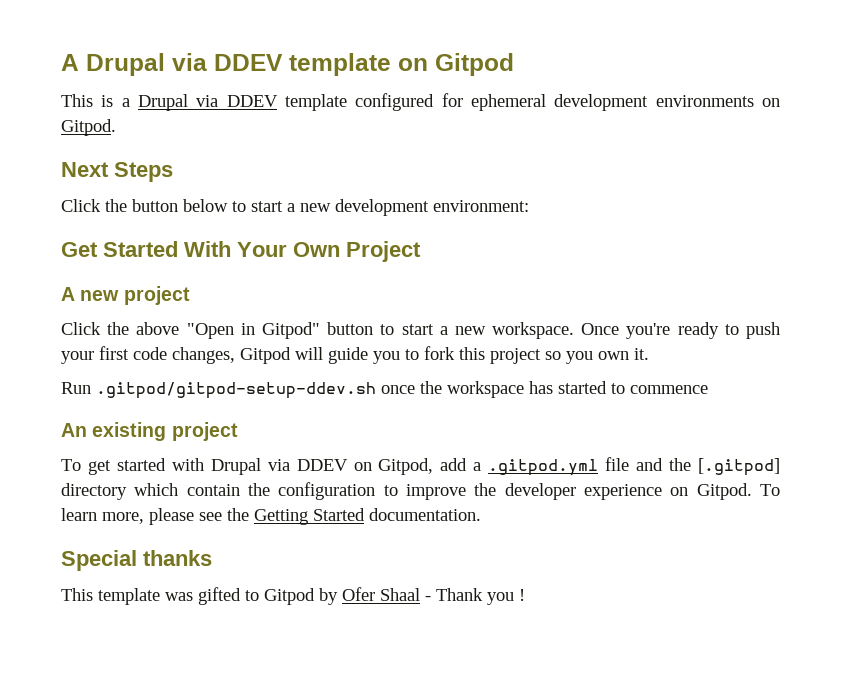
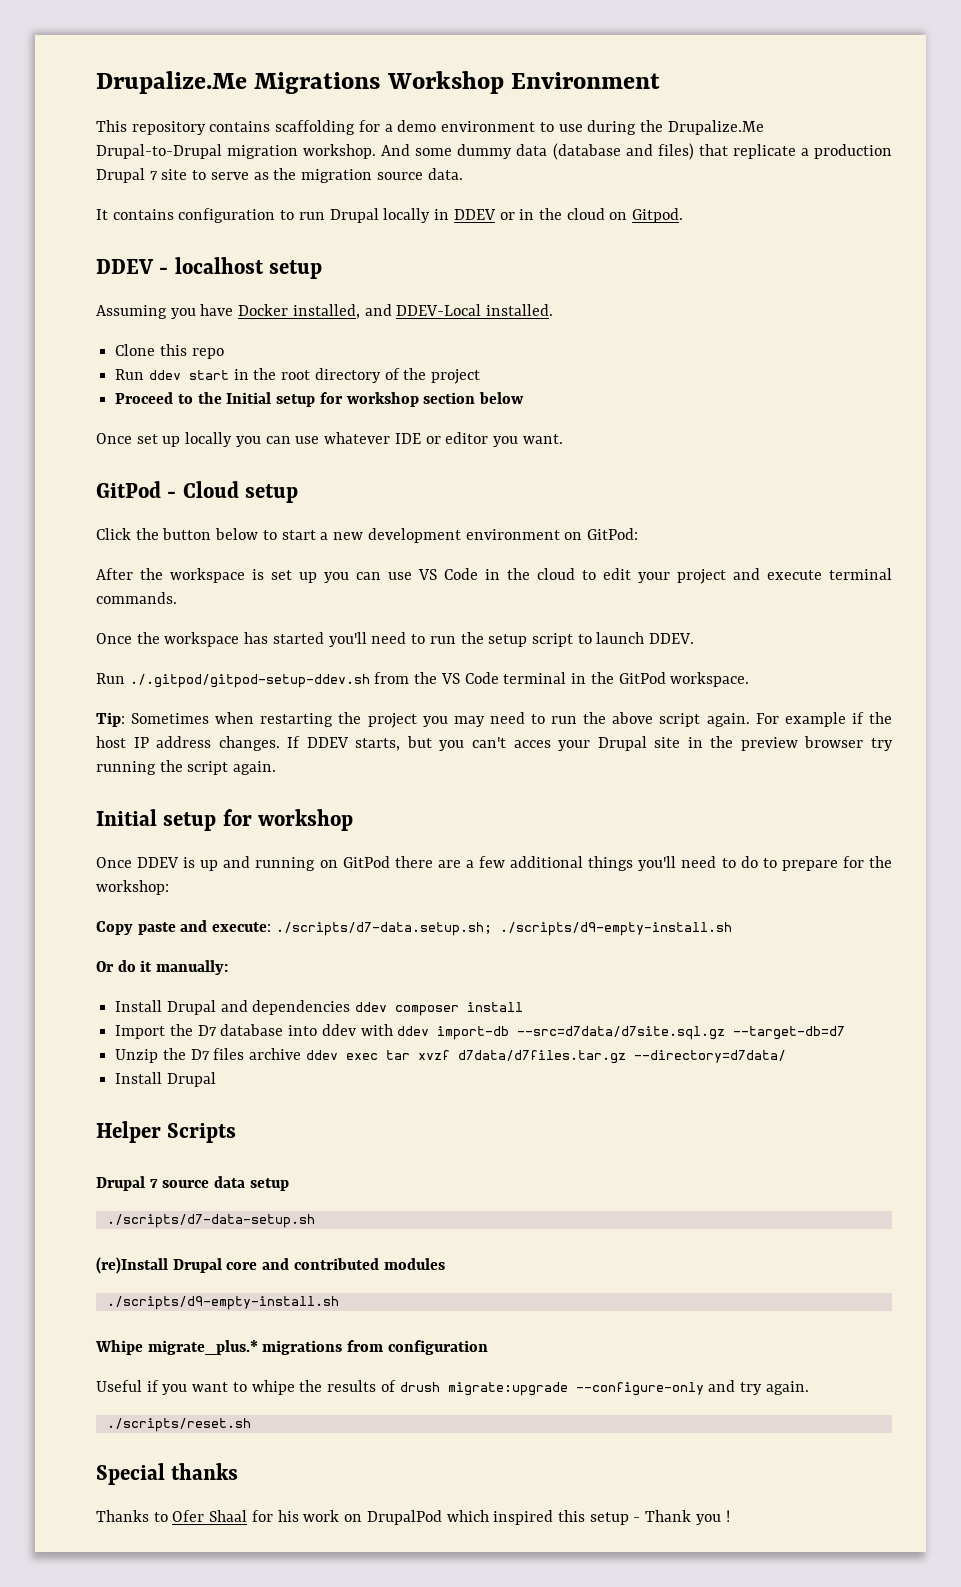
[61,53,514,76] [61,93,780,111] [61,119,116,136] [61,162,173,182] A Drupal via DDEV template on Gitpod // This is a Drupal via DDEV template configured for ephemeral development environments on Gitpod. // Next Steps -> [96,71,661,94] [96,120,764,135] [96,143,893,160] [96,168,463,183] [96,208,684,223] [96,257,323,279] [96,304,554,319] [115,344,224,359] [115,368,481,384] [115,392,525,407] [96,432,563,447] [96,481,299,503] Drupalize.Me Migrations Workshop Environment // This repository contains scaffolding for a demo environment to use during the Drupalize.Me Drupal-to-Drupal migration workshop. And some dummy data (database and files) that replicate a production Drupal 7 site to serve as the migration source data. // It contains configuration to run Drupal locally in DDEV or in the cloud on Gitpod. // DDEV - localhost setup // Assuming you have Docker installed, and DDEV-Local installed. // Clone this repo // Run ddev start in the root directory of the project // Proceed to the Initial setup for workshop section below // Once set up locally you can use whatever IDE or editor you want. // GitPod - Cloud setup
[433,200,529,212] [61,241,421,262] [61,286,190,305] [61,322,780,339] [61,346,649,364] [61,381,708,399] [61,422,238,441] [61,457,780,476] [61,482,781,500] [61,508,481,525] [61,550,212,571] [61,587,420,605] environment: // Get Started With Your Own Project // A new project // Click the above "Open in Gitpod" button to start a new workspace. Once you're ready to push your first code changes, Gitpod will guide you to fork this project so you own it. // Run .gitpod/gitpod-setup-ddev.sh once the workspace has started to commence // An existing project // To get started with Drupal via DDEV on Gitpod, add a .gitpod.yml file and the [.gitpod] directory which contain the configuration to improve the developer experience on Gitpod. To learn more, please see the Getting Started documentation. // Special thanks // This template was gifted to Gitpod by Ofer Shaal -> [465,528,638,540] [96,568,892,584] [96,592,177,604] [96,632,695,647] [96,672,750,688] [96,712,892,728] [96,736,893,751] [96,760,277,775] [96,809,354,831] [96,856,892,871] [96,880,169,895] [96,920,732,936] [96,960,229,975] [115,1000,524,1016] [115,1024,846,1040] [115,1048,786,1064] [115,1072,216,1087] [96,1121,237,1143] [96,1176,289,1191] [106,1214,315,1228] [96,1257,445,1274] [106,1296,339,1310] [95,1340,488,1355] [96,1380,809,1396] [106,1418,251,1432] [96,1463,239,1485] [96,1510,629,1525] environment on GitPod: // After the workspace is set up you can use VS Code in the cloud to edit your project and execute terminal commands. // Once the workspace has started you'll need to run the setup script to launch DDEV. // Run ./.gitpod/gitpod-setup-ddev.sh from the VS Code terminal in the GitPod workspace. // Tip: Sometimes when restarting the project you may need to run the above script again. For example if the host IP address changes. If DDEV starts, but you can't acces your Drupal site in the preview browser try running the script again. // Initial setup for workshop // Once DDEV is up and running on GitPod there are a few additional things you'll need to do to prepare for the workshop: // Copy paste and execute: ./scripts/d7-data.setup.sh; ./scripts/d9-empty-install.sh // Or do it manually: // Install Drupal and dependencies ddev composer install // Import the D7 database into ddev with ddev import-db --src=d7data/d7site.sql.gz --target-db=d7 // Unzip the D7 files archive ddev exec tar xvzf d7data/d7files.tar.gz --directory=d7data/ // Install Drupal // Helper Scripts // Drupal 7 source data setup // ./scripts/d7-data-setup.sh // (re)Install Drupal core and contributed modules // ./scripts/d9-empty-install.sh // Whipe migrate_plus.* migrations from configuration // Useful if you want to whipe the results of drush migrate:upgrade --configure-only and try again. // ./scripts/reset.sh // Special thanks // Thanks to Ofer Shaal for his work on DrupalPod which inspired this setup

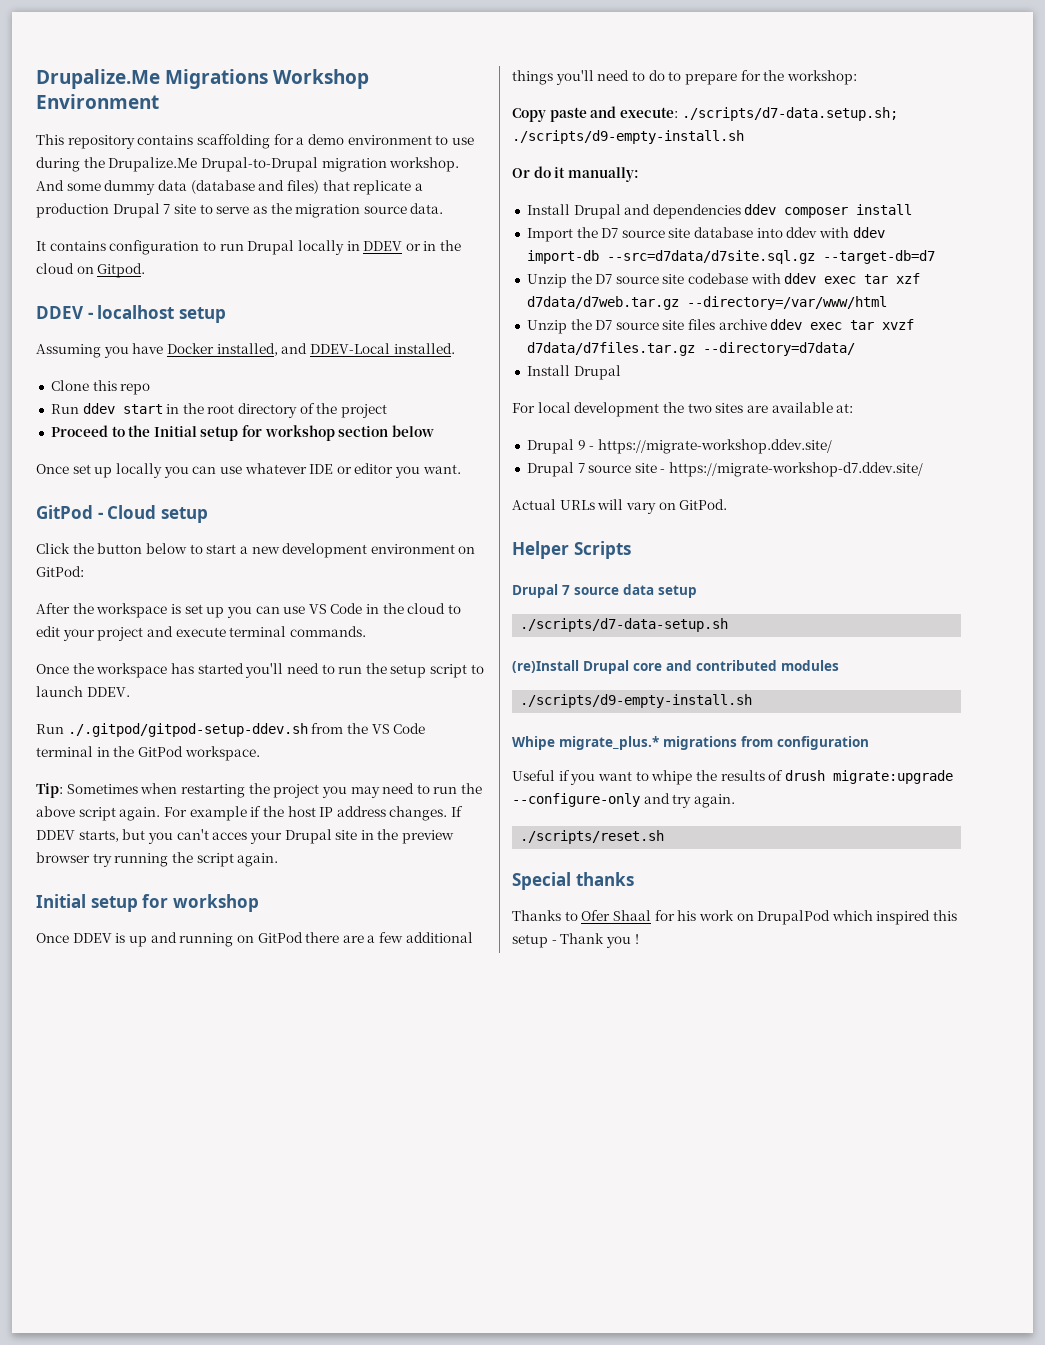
(217, 1030) none -> [621,228,691,238] source site
(210, 1054) none -> [615,273,921,284] [526,296,887,310] [526,319,685,334] source site codebase with ddev exec tar xzf d7data/d7web.tar.gz --directory=/var/www/html // Unzip the D7 source site
(216, 1079) none -> [512,402,854,417] [526,439,832,454] [526,462,924,477] [512,499,728,514] // For local development the two sites are available at: // Drupal 9 - https://migrate-workshop.ddev.site/ // Drupal 7 source site - https://migrate-workshop-d7.ddev.site/ // Actual URLs will vary on GitPod.

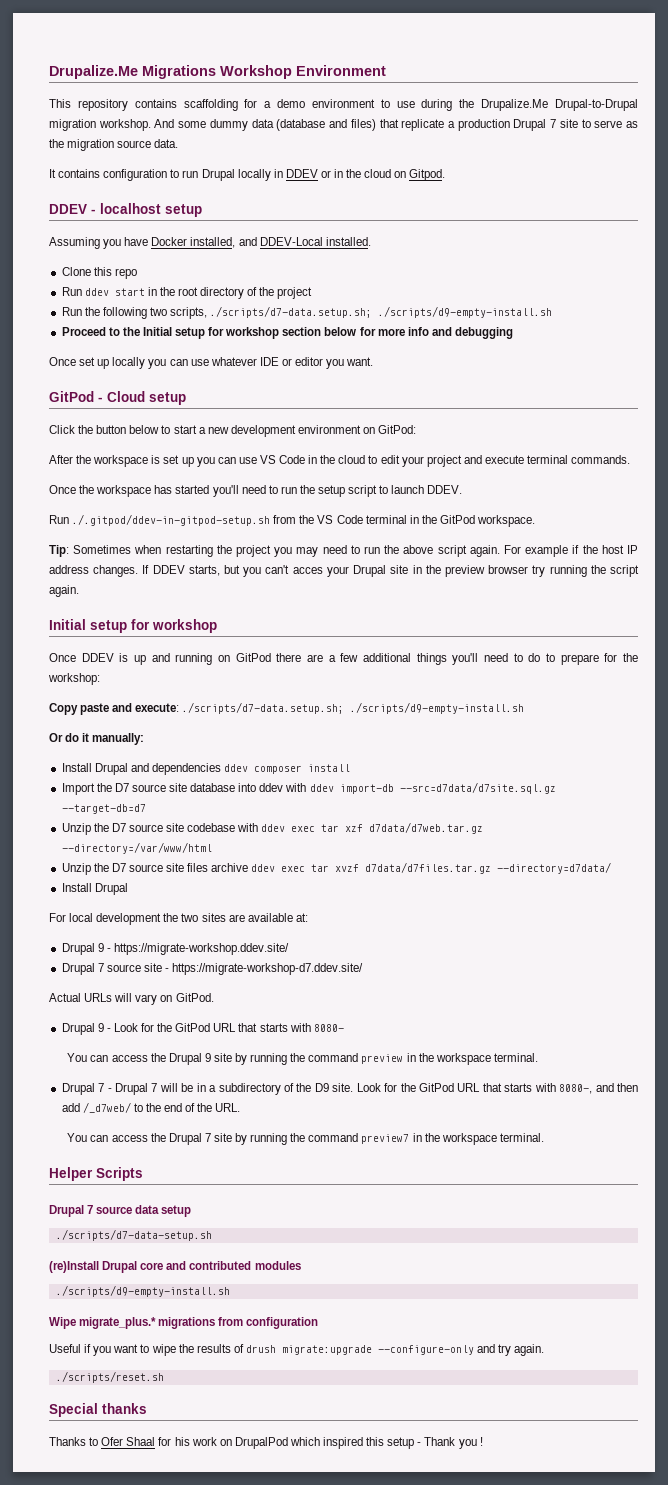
(388, 411) none -> [61,306,553,319] // Run the following two scripts, ./scripts/d7-data.setup.sh; ./scripts/d9-empty-install.sh
(435, 431) none -> [359,327,514,339] for more info and debugging
[67,723,308,737] ./.gitpod/gitpod-setup-ddev.sh -> [72,514,271,526] ./.gitpod/ddev-in-gitpod-setup.sh
(728, 504) none -> [61,1023,344,1035] [67,1053,538,1065] [61,1083,638,1095] [61,1102,241,1113] [67,1133,544,1145] // Drupal 9 - Look for the GitPod URL that starts with 8080- // You can access the Drupal 9 site by running the command preview in the workspace terminal. // Drupal 7 - Drupal 7 will be in a subdirectory of the D9 site. Look for the GitPod URL that starts with 8080-, and then add /_d7web/ to the end of the URL. // You can access the Drupal 7 site by running the command preview7 in the workspace terminal.
[512,736,555,750] Whipe -> [49,1317,76,1329] Wipe
[651,770,693,785] whipe -> [151,1344,176,1356] wipe

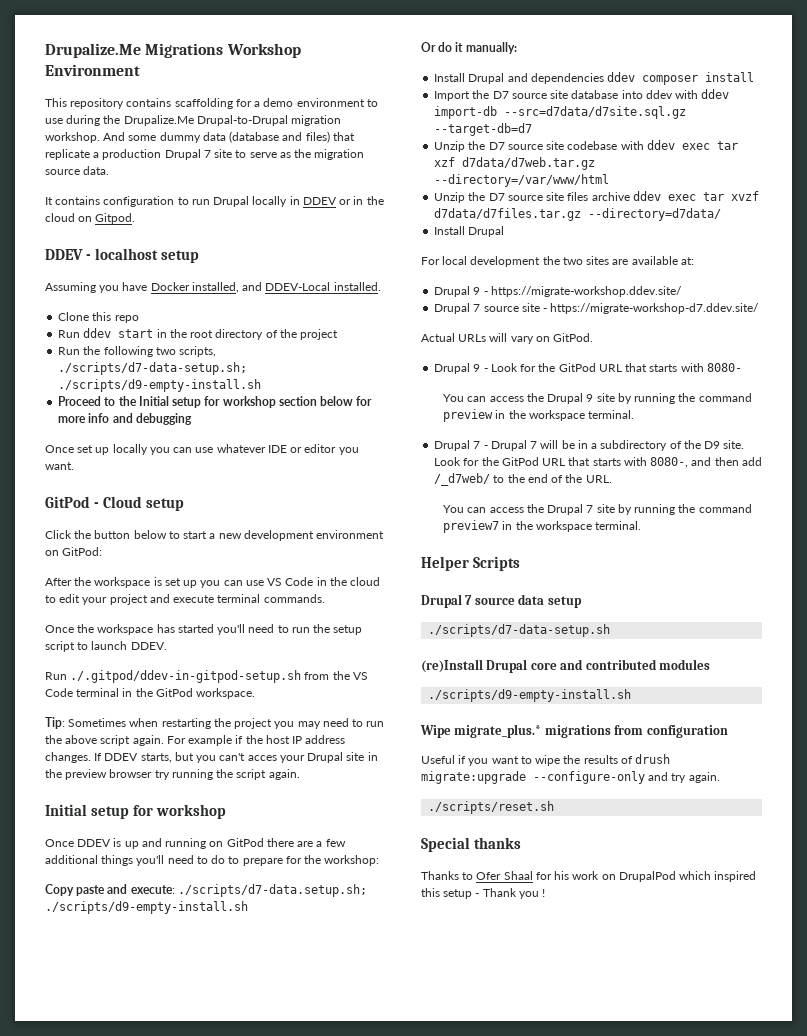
[210,306,373,318] ./scripts/d7-data.setup.sh; -> [58,362,248,375] ./scripts/d7-data-setup.sh;

